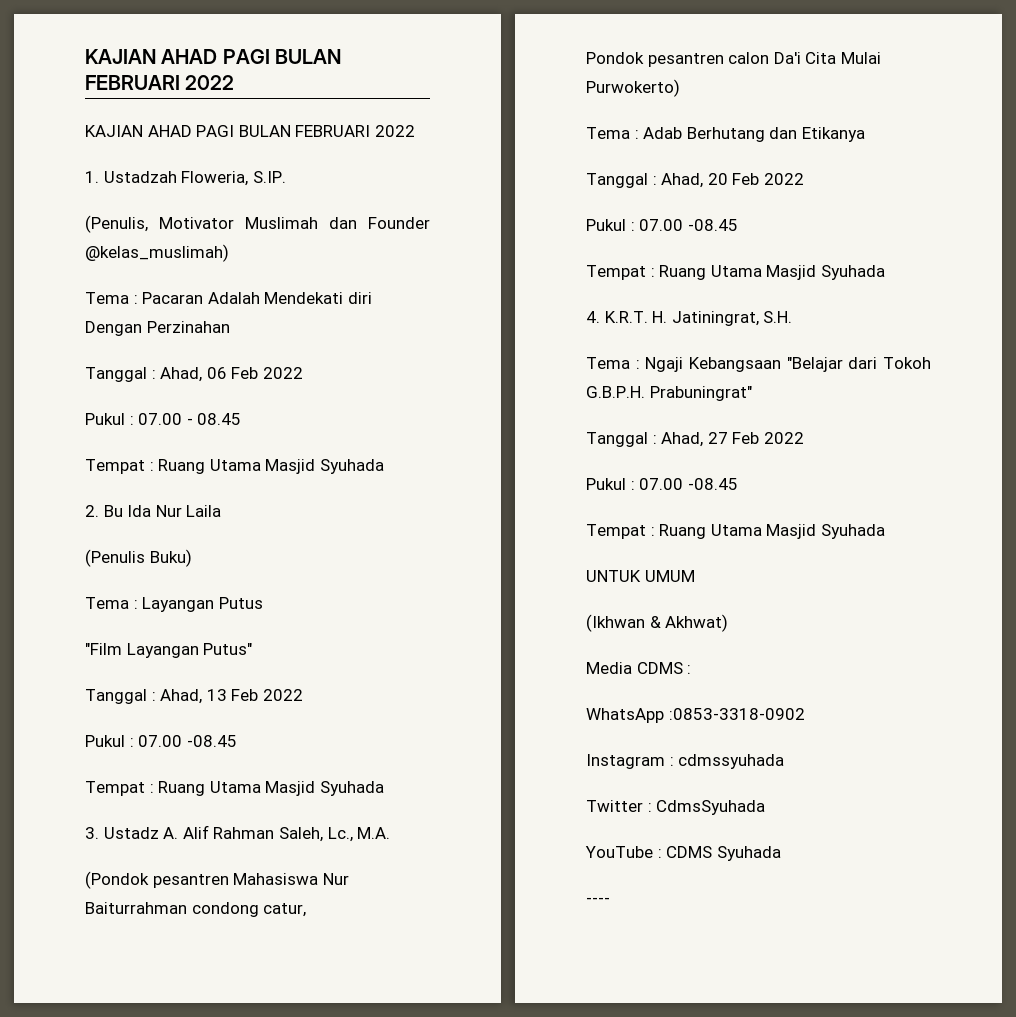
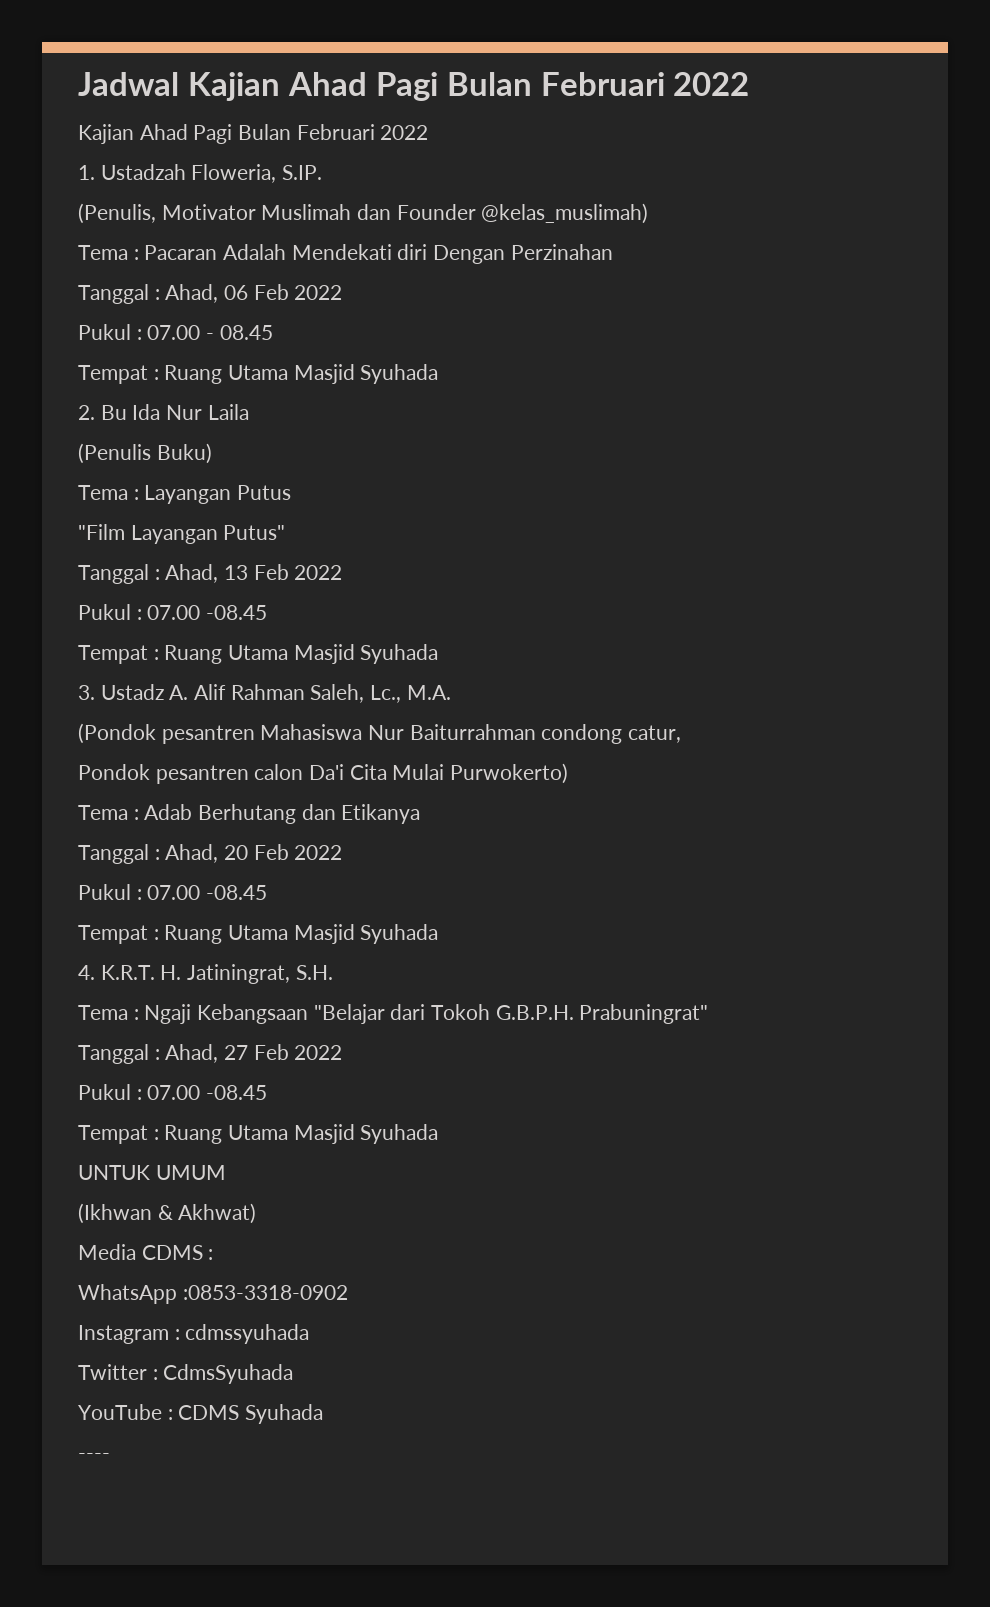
[85,49,342,64] [85,75,235,90] [85,125,371,137] KAJIAN AHAD PAGI BULAN FEBRUARI 2022 // KAJIAN AHAD PAGI BULAN FEBRUARI -> [78,72,750,101] [78,124,375,144] Jadwal Kajian Ahad Pagi Bulan Februari 2022 // Kajian Ahad Pagi Bulan Februari

